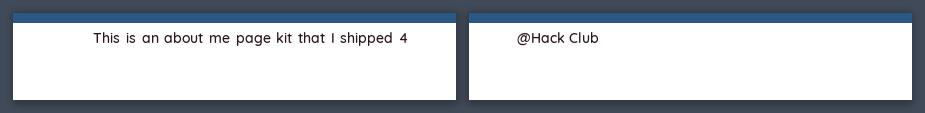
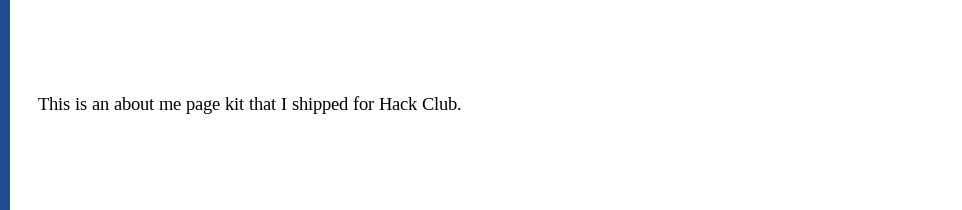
[398,32,599,46] 4 @Hack Club -> [353,96,462,110] for Hack Club.

